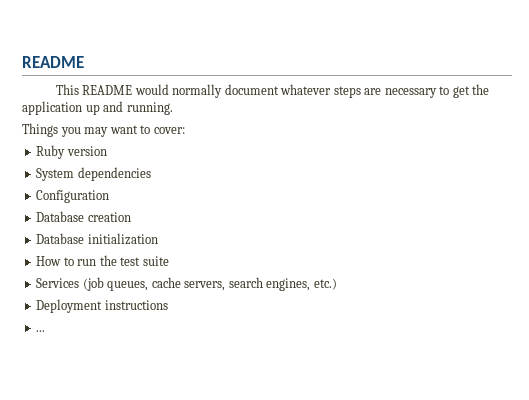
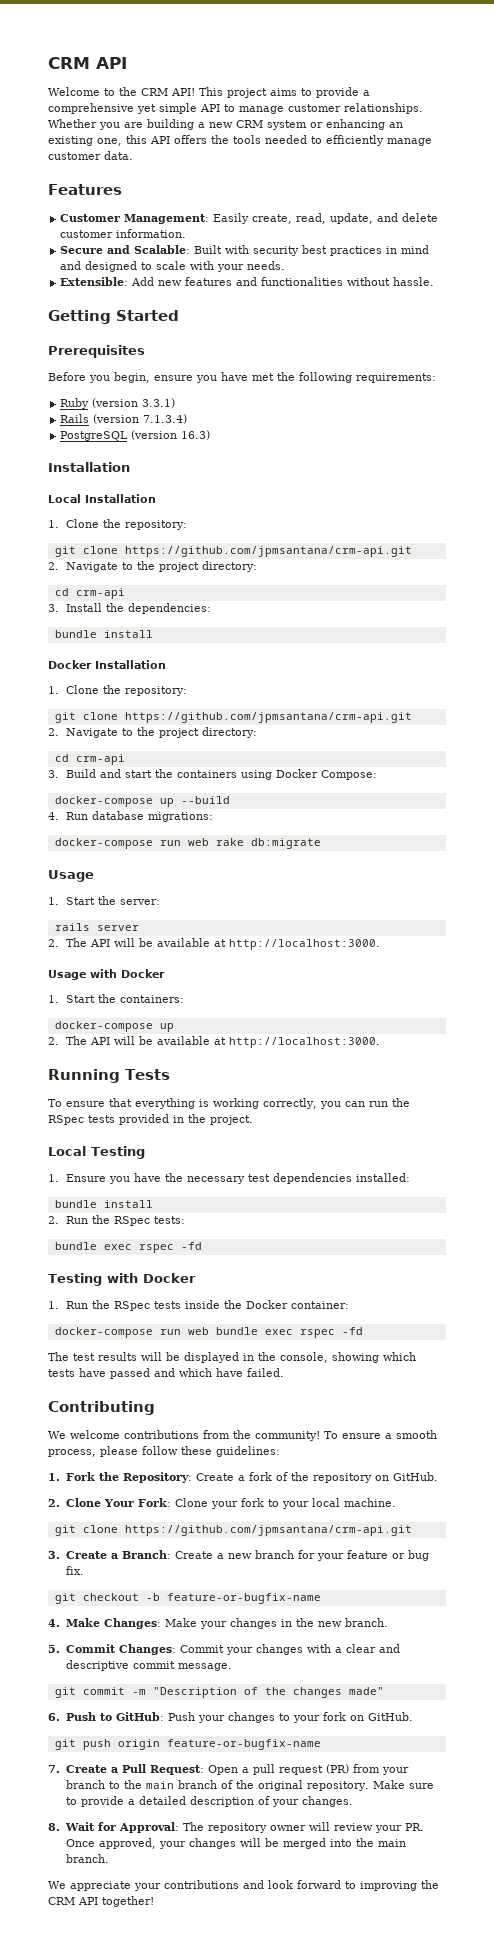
[22,56,84,68] [55,84,490,98] [22,101,173,115] [22,123,185,137] [36,145,107,159] [36,167,151,181] [36,190,110,203] [36,211,131,222] [36,233,158,245] [36,255,169,266] [36,277,337,291] [36,299,168,313] [36,330,46,332] README // This README would normally document whatever steps are necessary to get the application up and running. // Things you may want to cover: // Ruby version // System dependencies // Configuration // Database creation // Database initialization // How to run the test suite // Services (job queues, cache servers, search engines, etc.) // Deployment instructions // ... -> [48,57,127,69] [48,87,370,98] [48,103,423,114] [48,119,403,130] [48,135,432,146] [48,151,133,160] [48,184,122,195] [60,213,439,224] [60,229,187,238] [60,245,430,256] [60,261,286,272] [60,277,435,286] [48,310,179,324] [48,345,145,358] [48,372,436,383] [60,398,176,409] [60,414,188,424] [60,430,211,441] [48,462,130,472] [48,494,156,503] [48,519,187,530] [54,546,412,557] [48,561,257,572] [54,588,125,599] [48,603,211,614] [54,630,153,638] [48,660,166,669] [48,685,187,696] [54,712,412,723] [48,727,257,738] [54,754,125,765] [48,769,377,780] [54,796,230,807] [48,811,213,822] [54,838,321,849] [48,870,94,882] [48,896,160,905] [54,923,139,931] [48,938,380,950] [48,969,165,980] [48,994,184,1003] [54,1021,174,1032] [48,1036,380,1048] [48,1069,170,1083] [48,1098,410,1109] [48,1114,253,1125] [48,1146,145,1159] [48,1173,410,1184] [54,1200,153,1208] [48,1215,185,1226] [54,1242,202,1253] [48,1273,196,1286] [48,1300,349,1311] [54,1327,363,1338] [48,1352,416,1363] [48,1368,284,1379] [48,1401,155,1415] [48,1430,437,1441] [48,1446,280,1457] [48,1472,438,1483] [48,1498,396,1509] [54,1525,412,1536] [48,1550,429,1561] [65,1566,84,1575] [54,1593,321,1604] [48,1618,388,1629] [48,1644,400,1655] [65,1660,232,1671] [54,1687,384,1698] [48,1712,413,1723] [54,1739,321,1750] [48,1764,409,1775] [65,1780,434,1791] [65,1796,353,1807] [48,1822,424,1833] [65,1838,406,1849] [65,1854,109,1863] [48,1880,439,1891] [48,1896,154,1907] CRM API // Welcome to the CRM API! This project aims to provide a comprehensive yet simple API to manage customer relationships. Whether you are building a new CRM system or enhancing an existing one, this API offers the tools needed to efficiently manage customer data. // Features // Customer Management: Easily create, read, update, and delete customer information. // Secure and Scalable: Built with security best practices in mind and designed to scale with your needs. // Extensible: Add new features and functionalities without hassle. // Getting Started // Prerequisites // Before you begin, ensure you have met the following requirements: // Ruby (version 3.3.1) // Rails (version 7.1.3.4) // PostgreSQL (version 16.3) // Installation // Local Installation // 1. Clone the repository: // git clone https://github.com/jpmsantana/crm-api.git // 2. Navigate to the project directory: // cd crm-api // 3. Install the dependencies: // bundle install // Docker Installation // 1. Clone the repository: // git clone https://github.com/jpmsantana/crm-api.git // 2. Navigate to the project directory: // cd crm-api // 3. Build and start the containers using Docker Compose: // docker-compose up --build // 4. Run database migrations: // docker-compose run web rake db:migrate // Usage // 1. Start the server: // rails server // 2. The API will be available at http://localhost:3000. // Usage with Docker // 1. Start the containers: // docker-compose up // 2. The API will be available at http://localhost:3000. // Running Tests // To ensure that everything is working correctly, you can run the RSpec tests provided in the project. // Local Testing // 1. Ensure you have the necessary test dependencies installed: // bundle install // 2. Run the RSpec tests: // bundle exec rspec -fd // Testing with Docker // 1. Run the RSpec tests inside the Docker container: // docker-compose run web bundle exec rspec -fd // The test results will be displayed in the console, showing which tests have passed and which have failed. // Contributing // We welcome contributions from the community! To ensure a smooth process, please follow these guidelines: // 1. Fork the Repository: Create a fork of the repository on GitHub. // 2. Clone Your Fork: Clone your fork to your local machine. // git clone https://github.com/jpmsantana/crm-api.git // 3. Create a Branch: Create a new branch for your feature or bug fix. // git checkout -b feature-or-bugfix-name // 4. Make Changes: Make your changes in the new branch. // 5. Commit Changes: Commit your changes with a clear and descriptive commit message. // git commit -m "Description of the changes made" // 6. Push to GitHub: Push your changes to your fork on GitHub. // git push origin feature-or-bugfix-name // 7. Create a Pull Request: Open a pull request (PR) from your branch to the main branch of the original repository. Make sure to provide a detailed description of your changes. // 8. Wait for Approval: The repository owner will review your PR. Once approved, your changes will be merged into the main branch. // We appreciate your contributions and look forward to improving the CRM API together!

